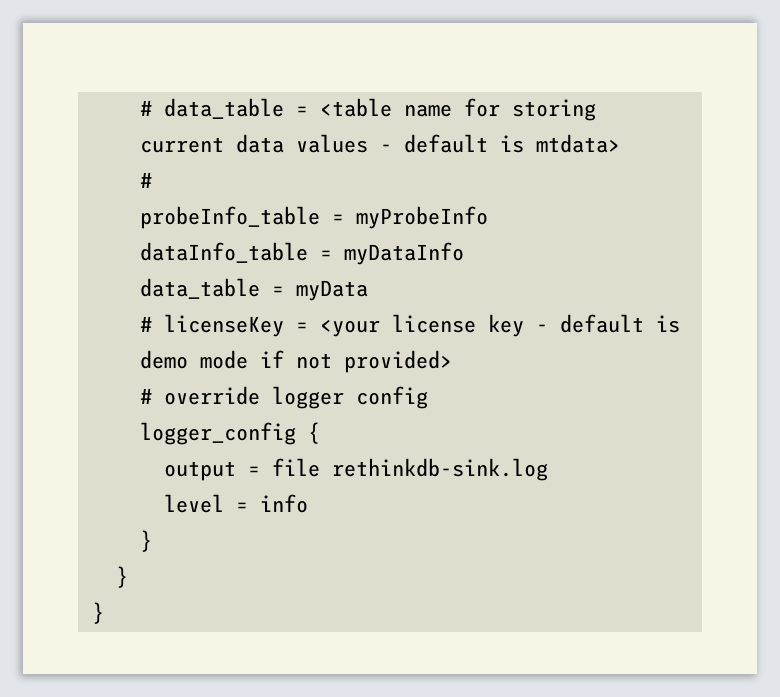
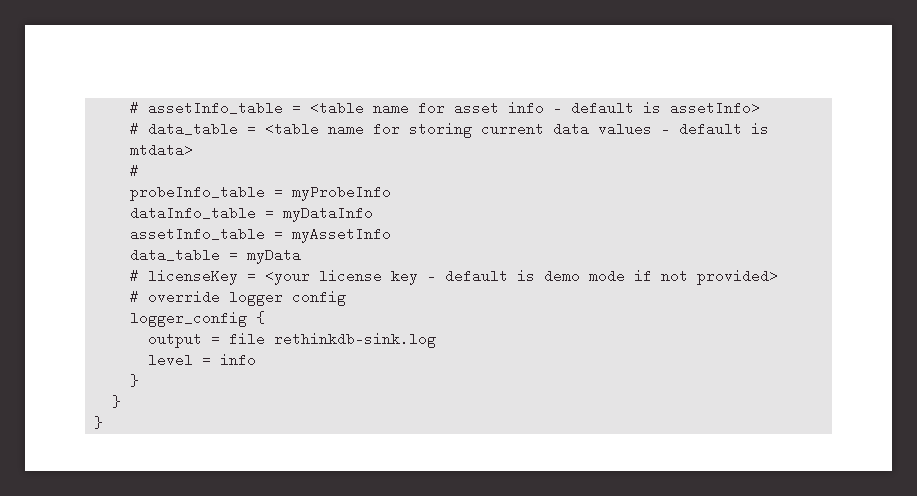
[140,100,153,116] # -> [130,101,761,115] [130,122,140,136] # assetInfo_table = <table name for asset info - default is assetInfo> // #
(465, 253) none -> [130,227,392,243] // assetInfo_table = myAssetInfo

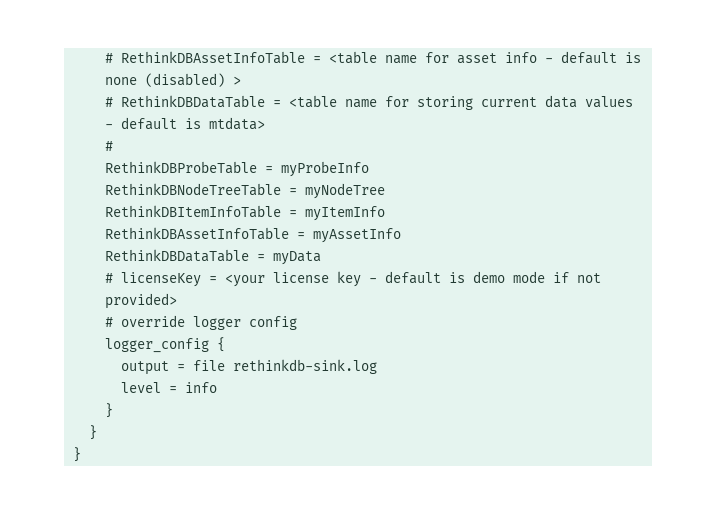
[130,101,284,115] # assetInfo_table -> [105,51,306,64] # RethinkDBAssetInfoTable
[670,101,761,115] [130,122,239,136] assetInfo> // # data_table -> [105,73,242,87] [105,95,266,108] none (disabled) > // # RethinkDBDataTable
[130,185,266,201] probeInfo_table -> [105,161,258,174] RethinkDBProbeTable
[130,206,374,222] [130,227,266,241] dataInfo_table = myDataInfo // assetInfo_table -> [105,183,386,199] [105,205,386,221] [105,227,290,240] RethinkDBNodeTreeTable = myNodeTree // RethinkDBItemInfoTable = myItemInfo // RethinkDBAssetInfoTable
[130,248,221,262] data_table -> [105,249,250,262] RethinkDBDataTable

